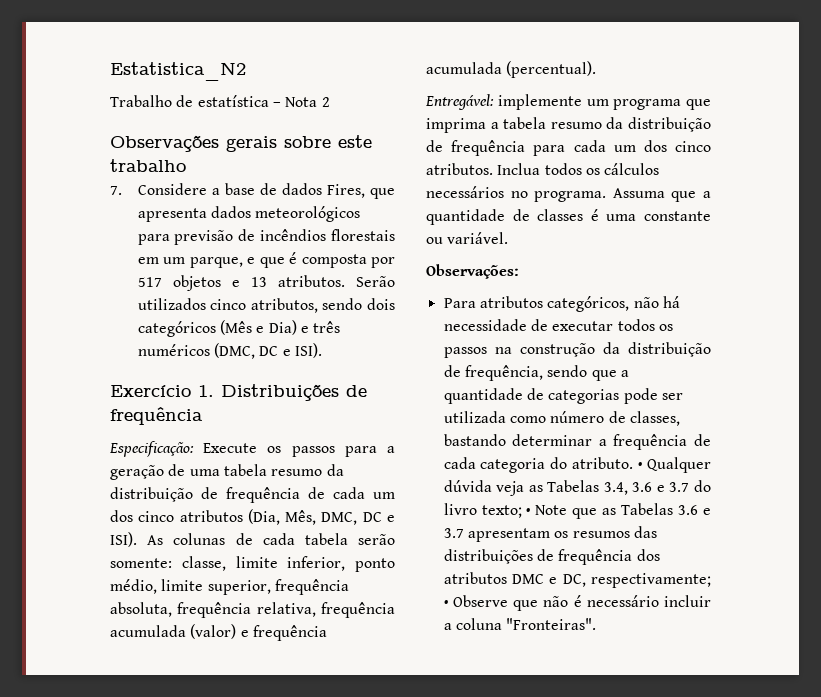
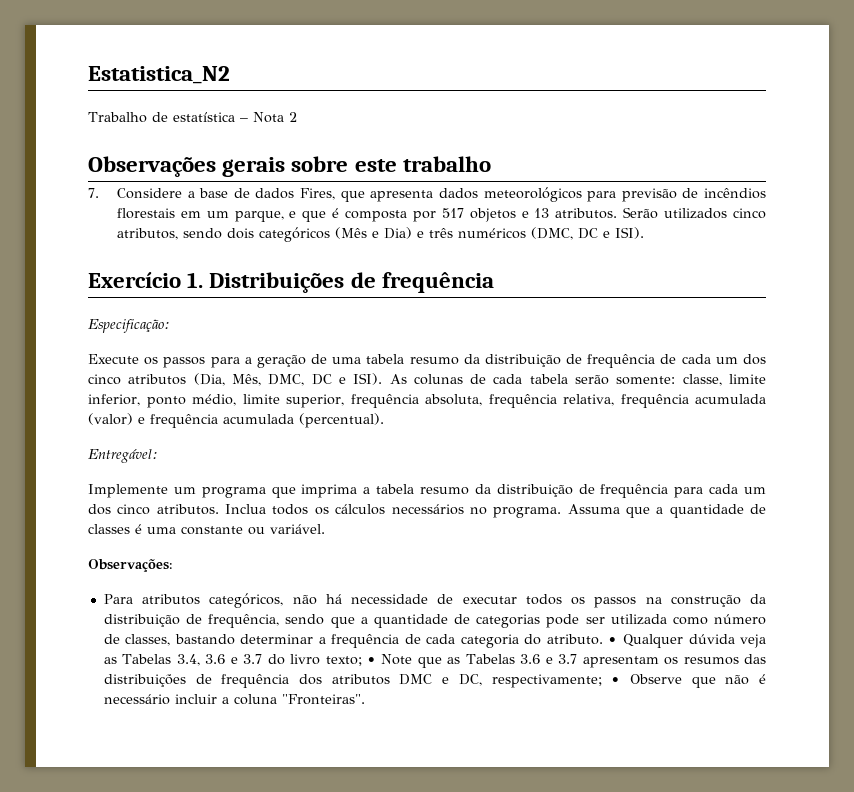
(194, 449) none -> (170, 326) //
[497,94,582,110] implemente -> [88,484,168,498] // Implemente

